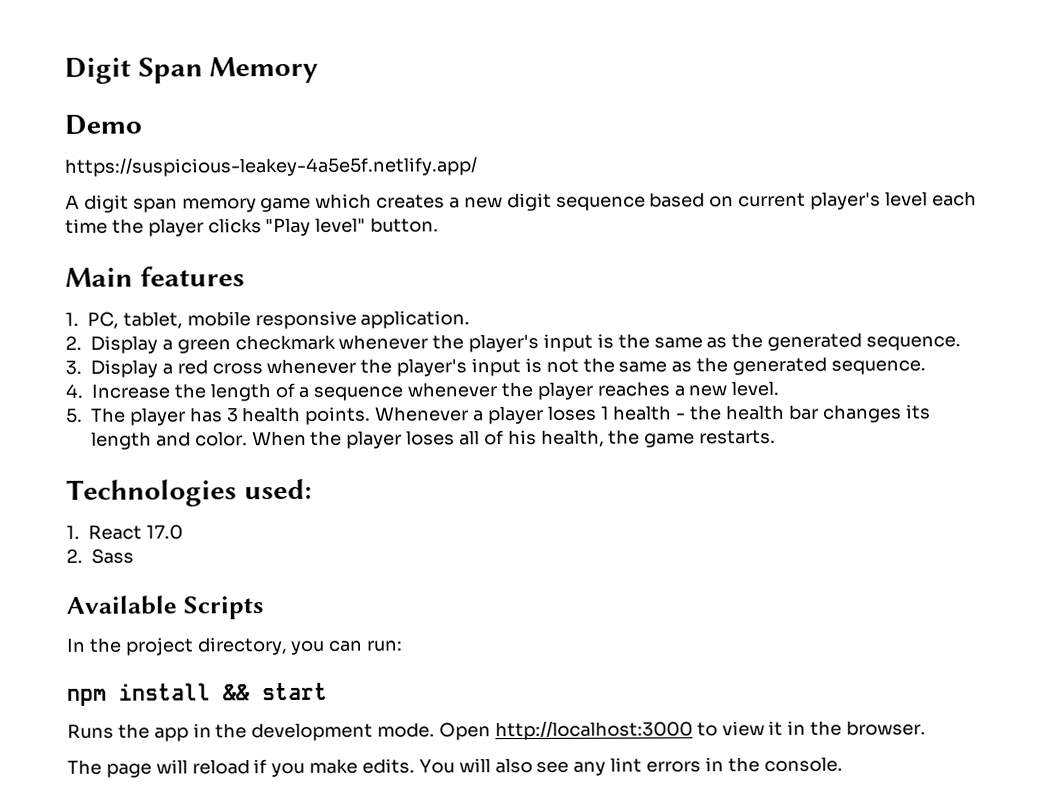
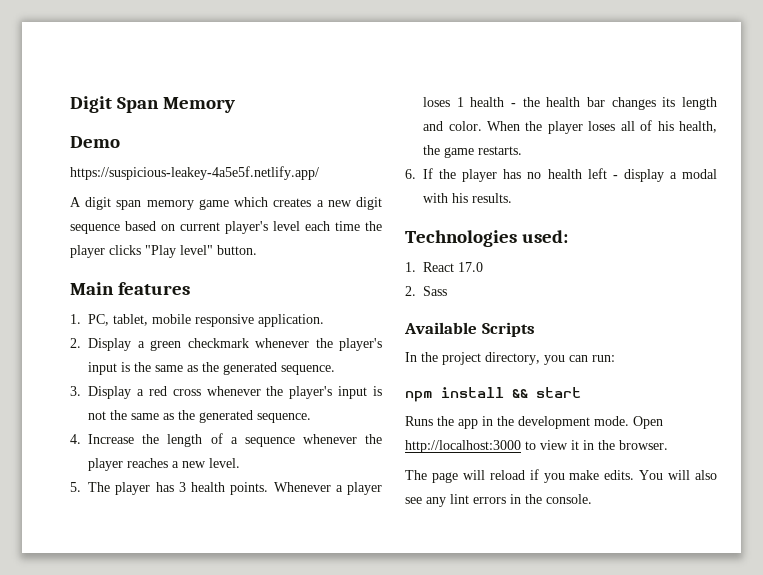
(777, 437) none -> [405,168,717,182] [423,193,513,203] // 6. If the player has no health left - display a modal with his results.

